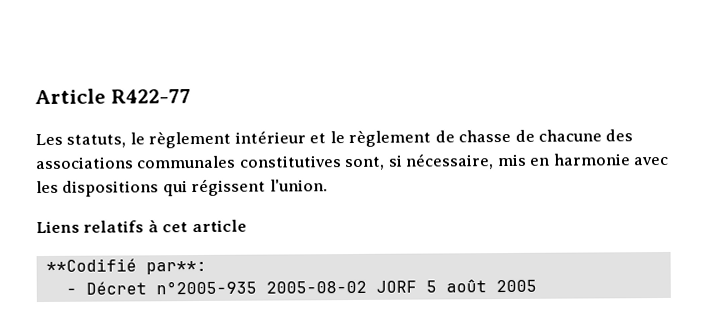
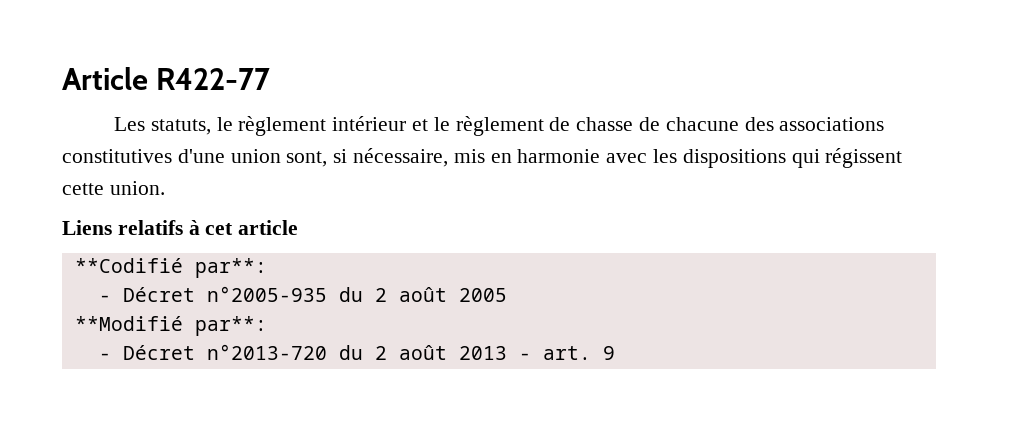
[136,155,342,169] communales constitutives -> [62,149,281,163] constitutives d'une union
[269,179,328,192] l'union. -> [62,181,165,195] cette union.
[265,280,437,294] 2005-08-02 JORF 5 -> [338,287,387,302] du 2
(537, 286) none -> [74,316,267,336] [98,344,615,360] // **Modifié par**: // - Décret n°2013-720 du 2 août 2013 - art. 9

